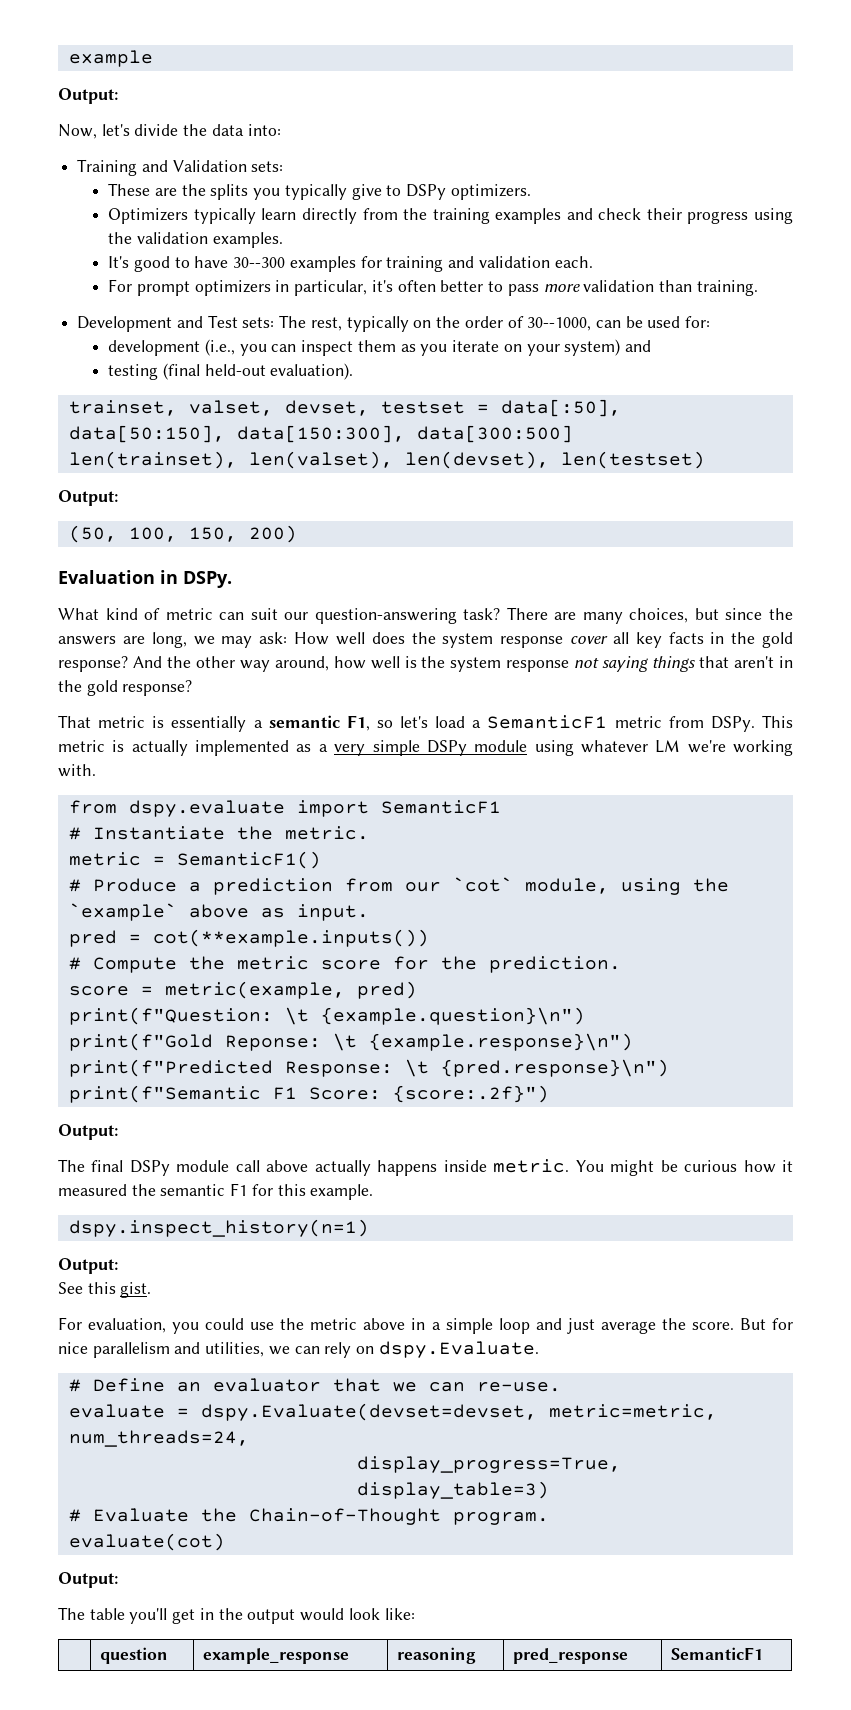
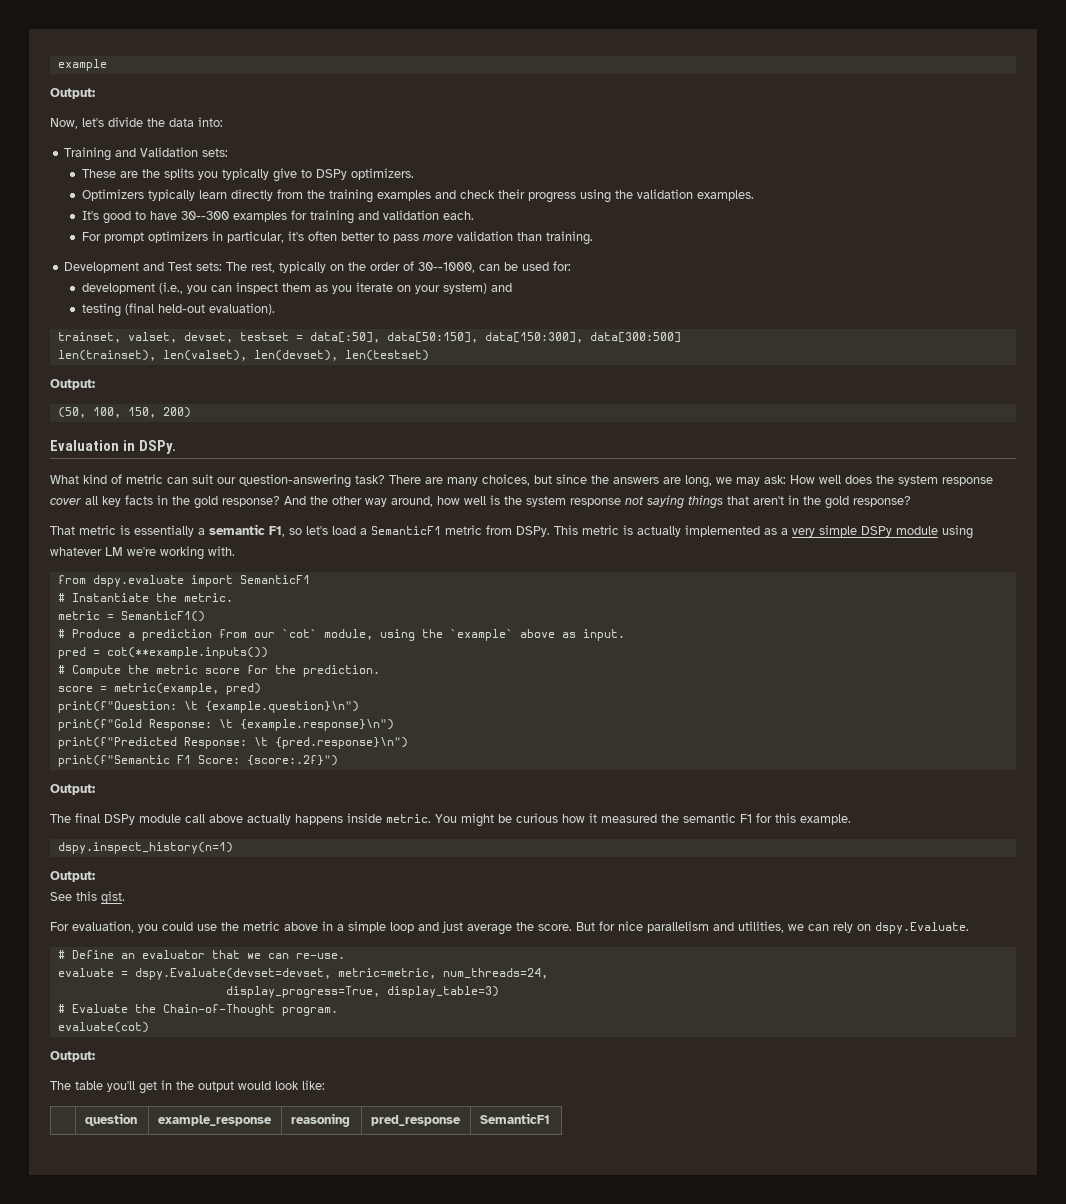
[224,1035,321,1051] Reponse: -> [148,719,212,731] Response:

